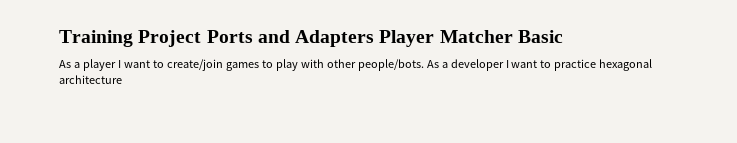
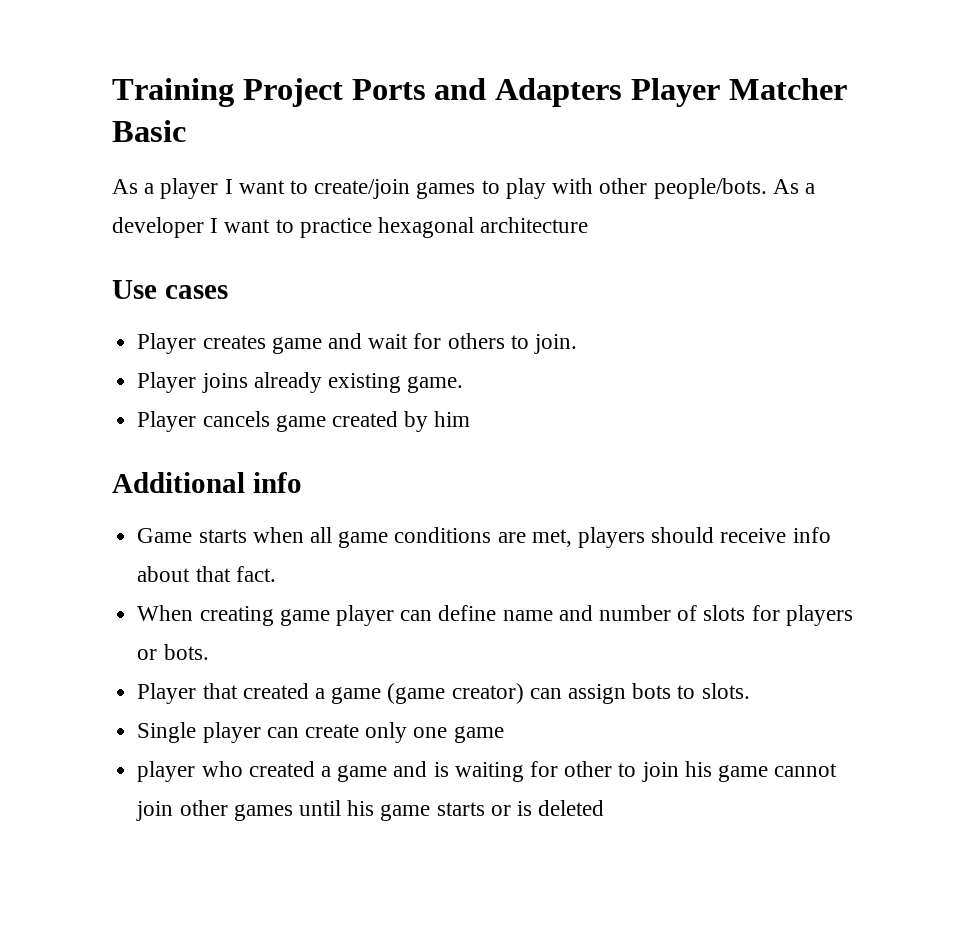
(122, 79) none -> [112,280,228,299] [137,333,577,354] [137,372,464,393] [137,411,471,432] [112,472,302,493] [137,527,831,548] [137,566,276,582] [137,605,853,626] [137,644,209,660] [137,683,750,704] [137,722,504,743] [137,761,838,782] [136,800,605,821] // Use cases // Player creates game and wait for others to join. // Player joins already existing game. // Player cancels game created by him // Additional info // Game starts when all game conditions are met, players should receive info about that fact. // When creating game player can define name and number of slots for players or bots. // Player that created a game (game creator) can assign bots to slots. // Single player can create only one game // player who created a game and is waiting for other to join his game cannot join other games until his game starts or is deleted

